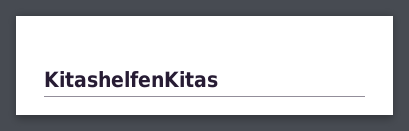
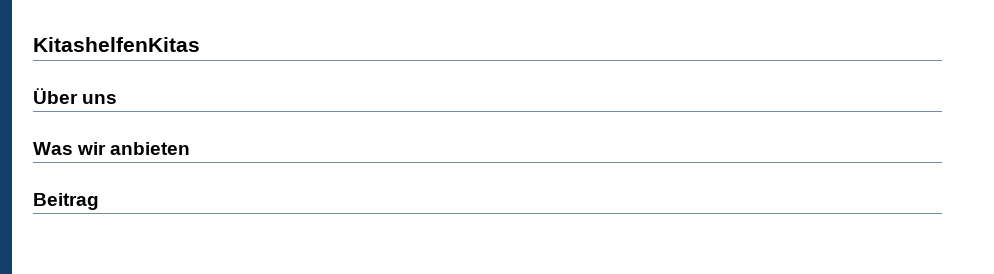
(218, 79) none -> [33,88,118,104] [33,142,191,155] [33,193,99,210] // Über uns // Was wir anbieten // Beitrag

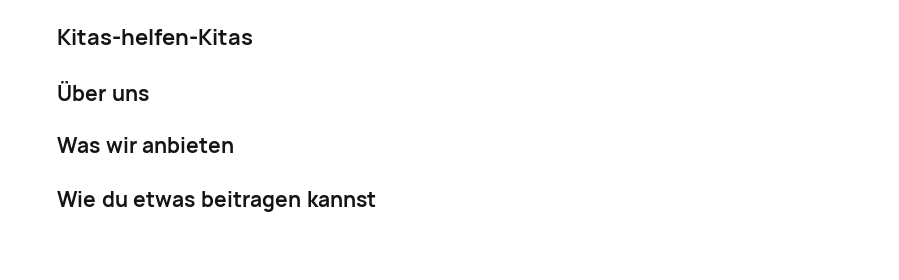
[33,37,200,52] KitashelfenKitas -> [57,29,253,45] Kitas-helfen-Kitas
[33,193,99,210] Beitrag -> [57,191,376,212] Wie du etwas beitragen kannst

